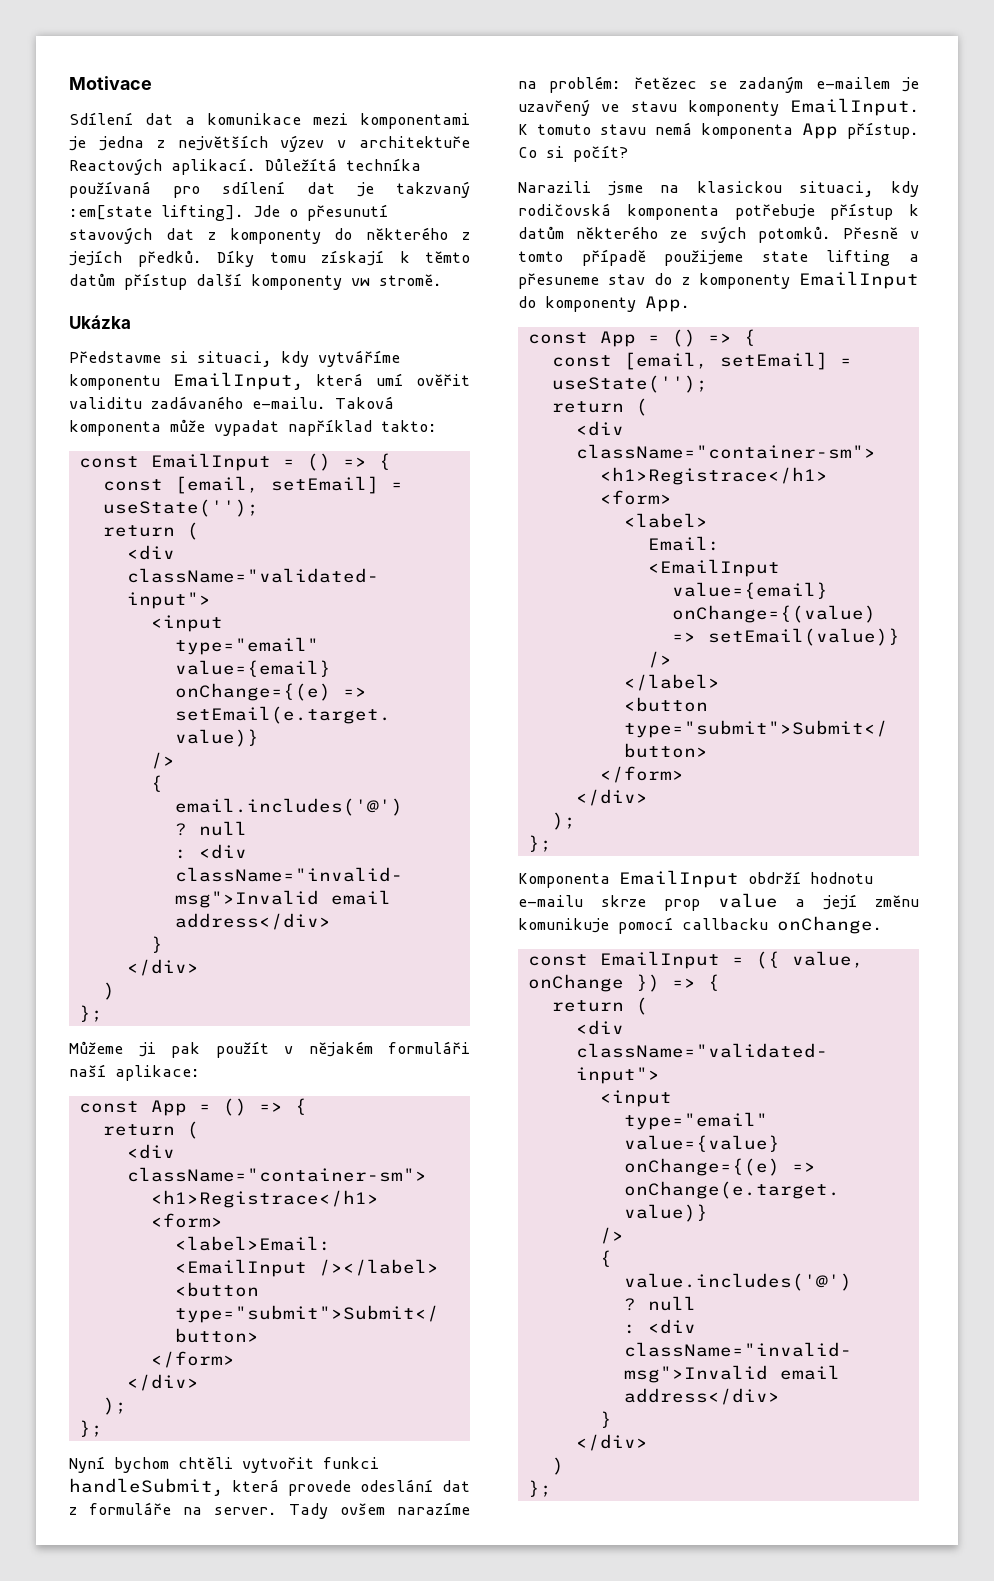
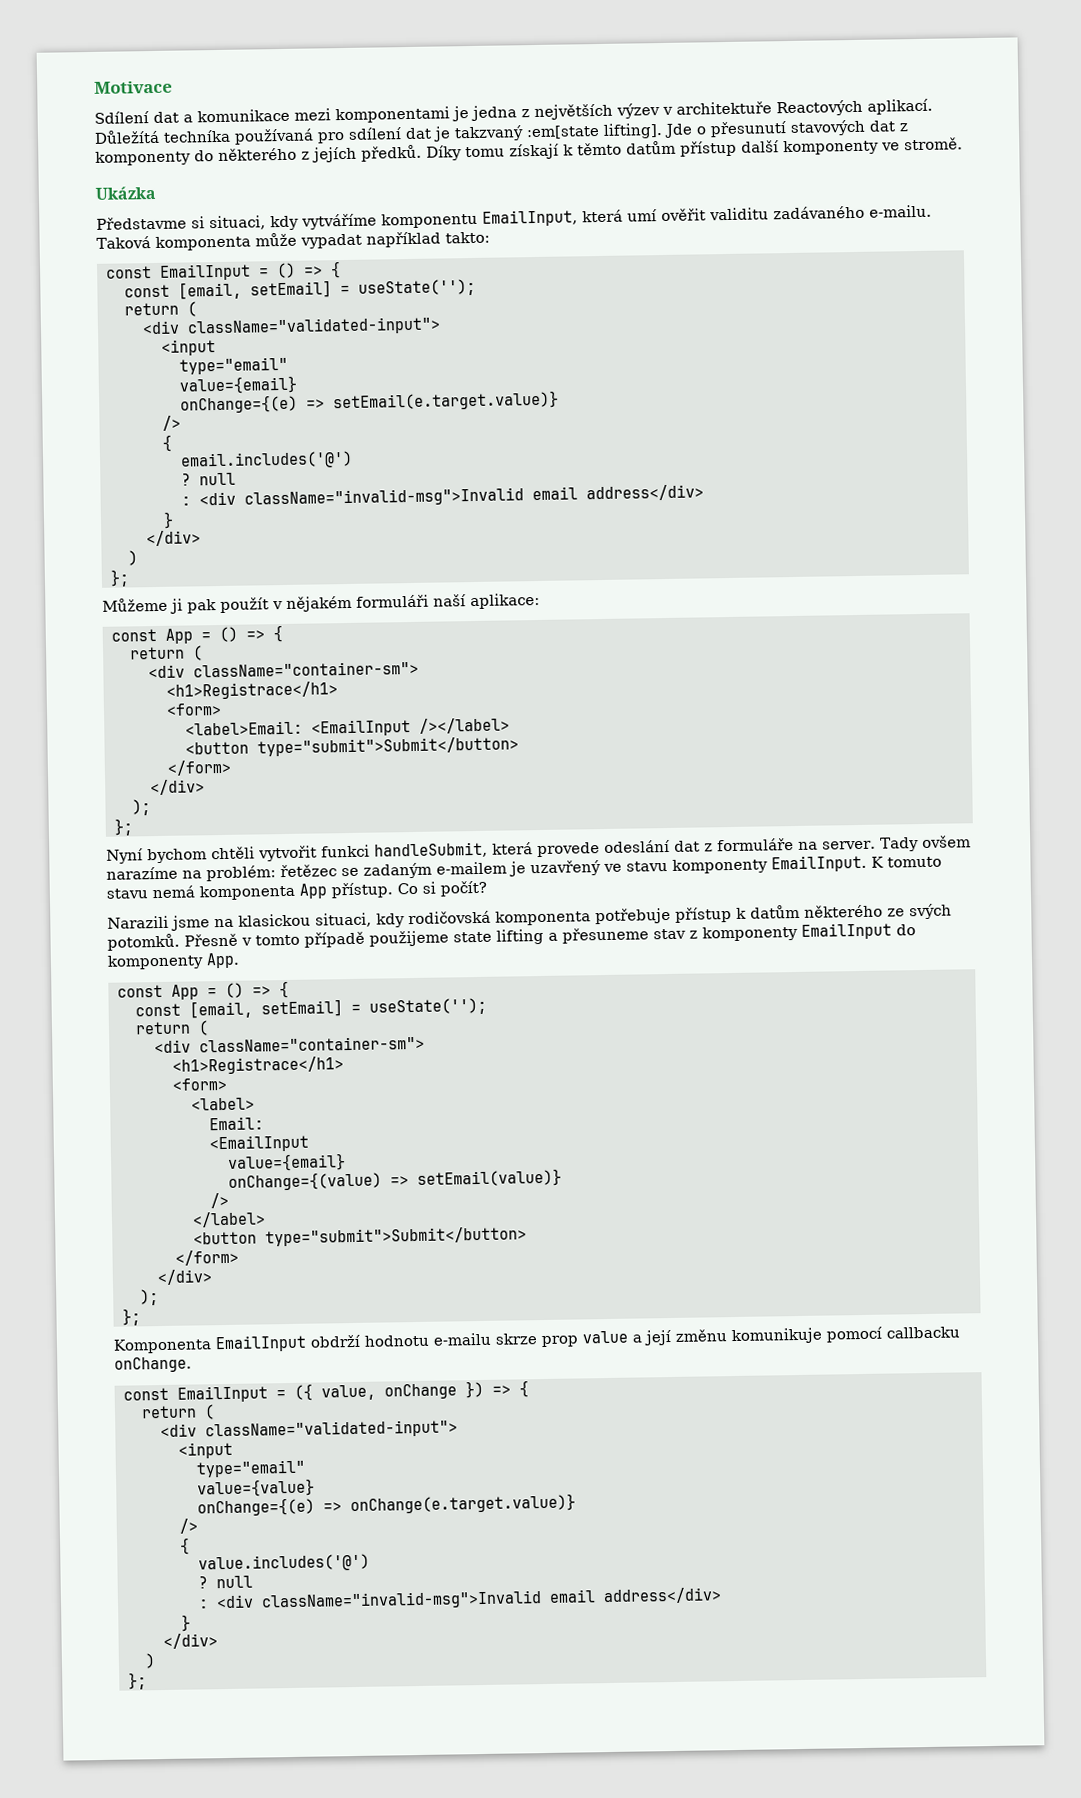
[351,278,370,286] vw -> [881,142,900,151] ve
[654,273,673,285] do -> (686, 934) none

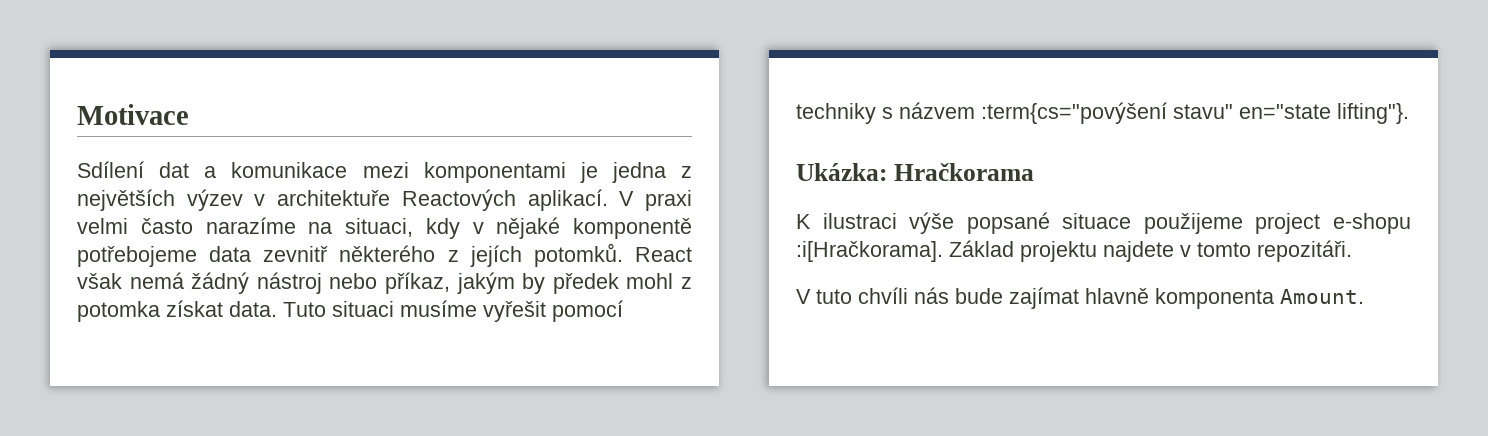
[94,119,908,145] [95,137,963,166] [95,185,156,200] [96,204,932,231] [96,231,490,251] [106,261,341,281] [124,278,476,300] [124,301,197,317] [142,316,441,337] [161,339,216,356] [179,356,288,375] [179,375,298,395] [180,390,559,414] [162,415,181,431] [162,434,172,452] [180,450,353,470] [181,472,236,486] [181,484,704,508] [163,511,174,529] [146,530,201,547] [128,550,138,566] [110,569,130,587] [102,592,540,614] [111,625,283,644] [129,645,203,661] [148,660,419,679] [166,681,338,700] [166,702,222,716] [185,717,510,737] [185,736,519,757] [167,759,232,776] [150,779,205,796] [132,799,151,816] [114,818,133,836] [106,835,971,864] [106,854,942,882] [106,880,487,901] [107,903,952,931] [107,922,916,951] [107,952,240,970] [117,980,289,1000] [135,997,487,1019] [135,1020,209,1036] [154,1035,425,1054] [172,1056,344,1075] [172,1077,227,1091] [191,1097,255,1111] [209,1116,264,1131] [209,1134,309,1153] [227,1153,346,1172] [228,1168,562,1191] [210,1192,229,1209] [192,1211,266,1228] [193,1226,527,1247] [175,1249,239,1266] [157,1269,213,1286] [140,1289,159,1306] [122,1308,141,1326] [113,1326,960,1354] [114,1356,192,1373] [123,1380,529,1403] [141,1404,215,1420] [160,1419,458,1440] [178,1441,233,1459] [196,1459,306,1478] [197,1478,315,1498] [197,1493,576,1517] [179,1518,198,1534] [179,1537,190,1555] [198,1553,370,1573] [198,1575,253,1589] [198,1587,722,1611] [181,1614,191,1632] [163,1633,218,1650] [145,1653,156,1669] [128,1672,147,1690] Důležítá techníka používaná pro sdílení dat je takzvaný :em[state lifting]. Jde o přesunutí stavových dat z komponenty do některého z jejích předků. Díky tomu získají k těmto datům přístup další komponenty ve stromě. // Ukázka // Představme si situaci, kdy vytváříme komponentu EmailInput, která umí ověřit validitu zadávaného e-mailu. Taková komponenta může vypadat například takto: // const EmailInput = () => { // const [email, setEmail] = useState(''); // return ( // <div className="validated-input"> // <input // type="email" // value={email} // onChange={(e) => setEmail(e.target.value)} // /> // { // email.includes('@') // ? null // : <div className="invalid-msg">Invalid email address</div> // } // </div> // ) // }; // Můžeme ji pak použít v nějakém formuláři naší aplikace: // const App = () => { // return ( // <div className="container-sm"> // <h1>Registrace</h1> // <form> // <label>Email: <EmailInput /></label> // <button type="submit">Submit</button> // </form> // </div> // ); // }; // Nyní bychom chtěli vytvořit funkci handleSubmit, která provede odeslání dat z formuláře na server. Tady ovšem narazíme na problém: řetězec se zadaným e-mailem je uzavřený ve stavu komponenty EmailInput. K tomuto stavu nemá komponenta App přístup. Co si počít? // Narazili jsme na klasickou situaci, kdy rodičovská komponenta potřebuje přístup k datům některého ze svých potomků. Přesně v tomto případě použijeme state lifting a přesuneme stav z komponenty EmailInput do komponenty App. // const App = () => { // const [email, setEmail] = useState(''); // return ( // <div className="container-sm"> // <h1>Registrace</h1> // <form> // <label> // Email: // <EmailInput // value={email} // onChange={(value) => setEmail(value)} // /> // </label> // <button type="submit">Submit</button> // </form> // </div> // ); // }; // Komponenta EmailInput obdrží hodnotu e-mailu skrze prop value a její změnu komunikuje pomocí callbacku onChange. // const EmailInput = ({ value, onChange }) => { // return ( // <div className="validated-input"> // <input // type="email" // value={value} // onChange={(e) => onChange(e.target.value)} // /> // { // value.includes('@') // ? null // : <div className="invalid-msg">Invalid email address</div> // } // </div> // ) // }; -> [619,190,692,211] [77,217,692,239] [77,243,692,267] [77,272,693,294] [77,300,623,322] [796,102,1409,124] [796,163,1034,181] [796,212,1411,234] [796,240,1352,262] [796,287,1364,309] V praxi velmi často narazíme na situaci, kdy v nějaké komponentě potřebojeme data zevnitř některého z jejích potomků. React však nemá žádný nástroj nebo příkaz, jakým by předek mohl z potomka získat data. Tuto situaci musíme vyřešit pomocí techniky s názvem :term{cs="povýšení stavu" en="state lifting"}. // Ukázka: Hračkorama // K ilustraci výše popsané situace použijeme project e-shopu :i[Hračkorama]. Základ projektu najdete v tomto repozitáři. // V tuto chvíli nás bude zajímat hlavně komponenta Amount.

